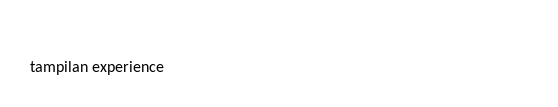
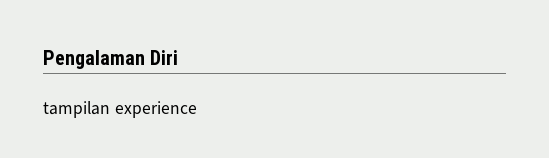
(30, 68) none -> [43,50,179,69] Pengalaman Diri //

